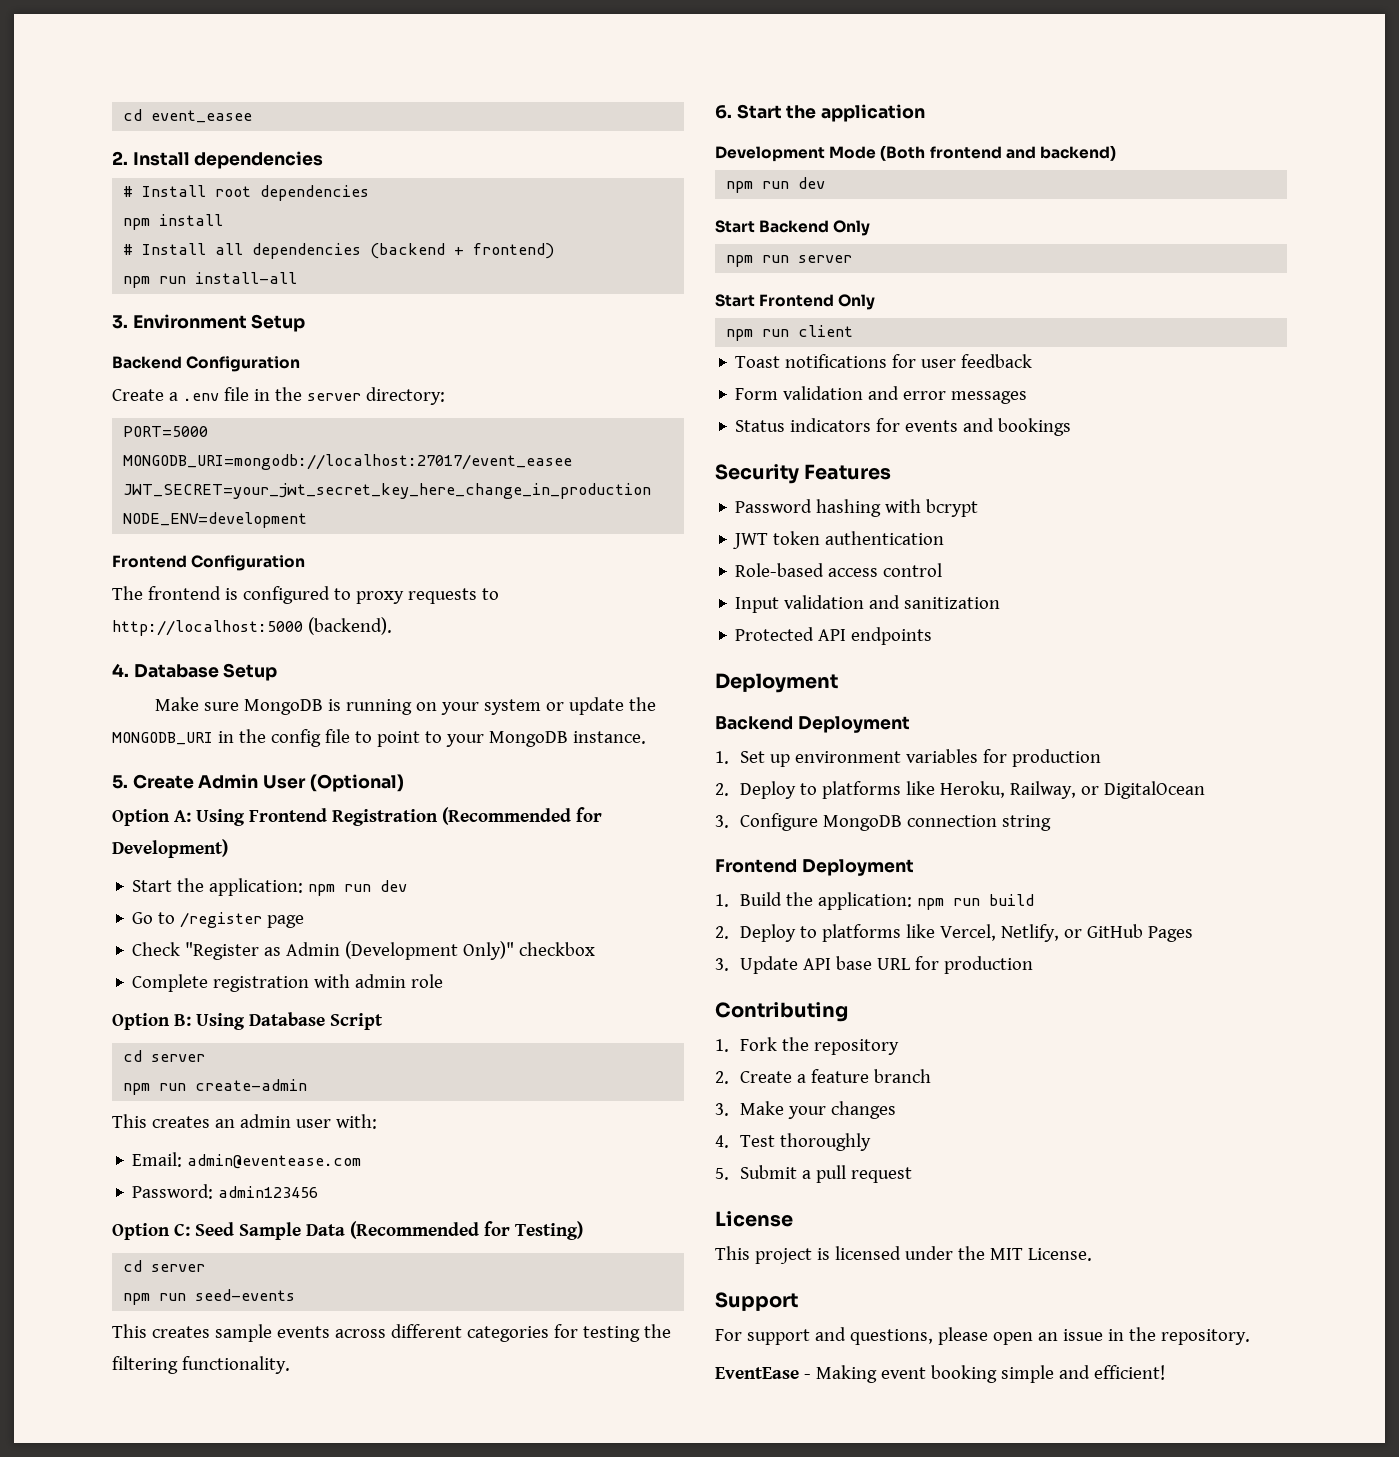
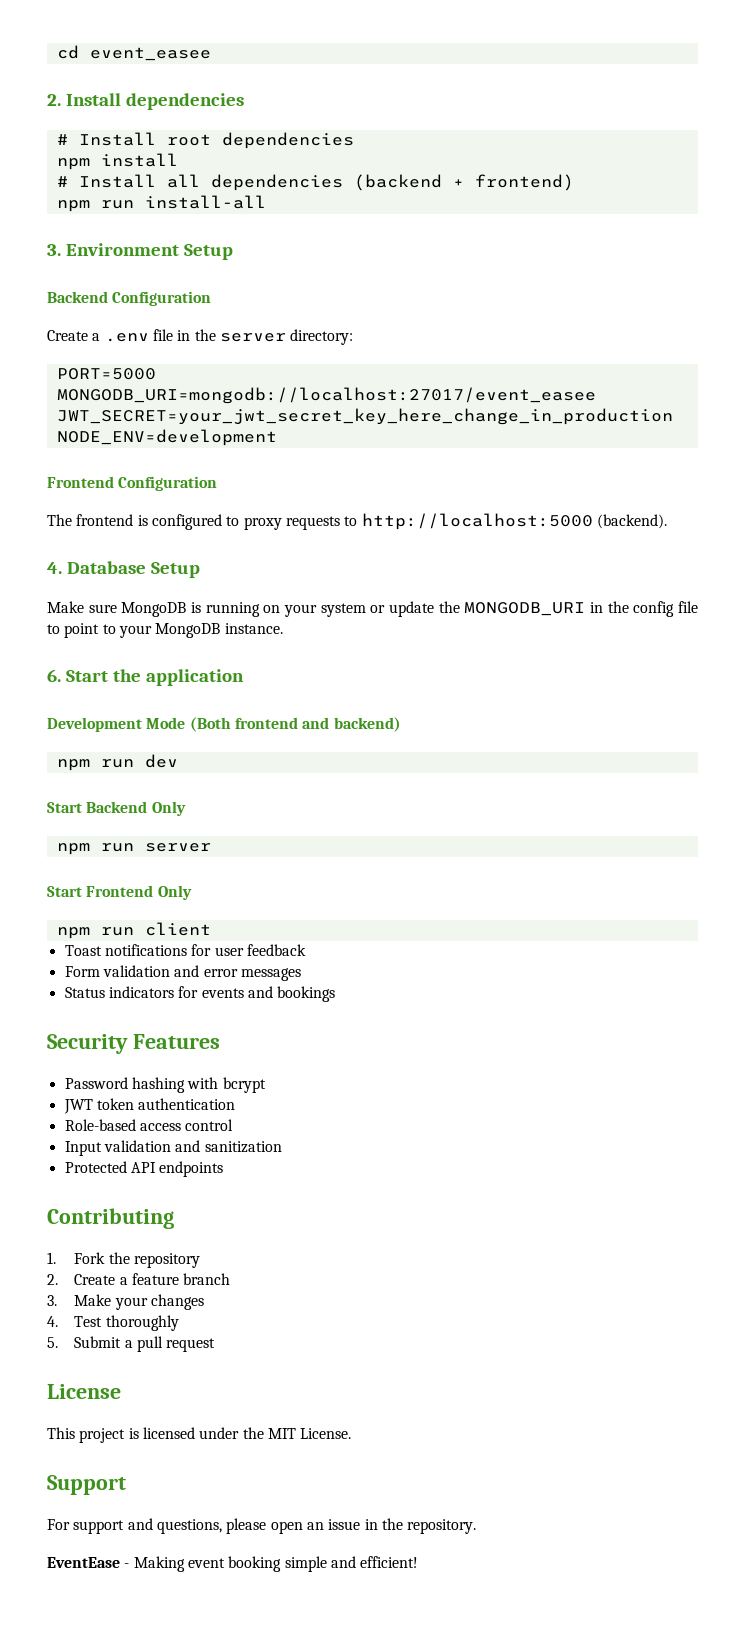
[112,774,404,792] [112,807,602,826] [112,839,228,858] [132,878,408,896] [132,912,305,928] [132,941,596,960] [132,974,444,992] [112,1012,383,1030] [123,1050,206,1062] [123,1079,308,1095] [112,1114,377,1129] [132,1152,362,1169] [132,1184,319,1199] [112,1221,583,1240] [123,1260,206,1272] [123,1289,296,1305] [112,1324,671,1342] [112,1356,290,1374] // 5. Create Admin User (Optional) // Option A: Using Frontend Registration (Recommended for Development) // Start the application: npm run dev // Go to /register page // Check "Register as Admin (Development Only)" checkbox // Complete registration with admin role // Option B: Using Database Script // cd server // npm run create-admin // This creates an admin user with: // Email: admin@eventease.com // Password: admin123456 // Option C: Seed Sample Data (Recommended for Testing) // cd server // npm run seed-events // This creates sample events across different categories for testing the filtering functionality. -> (283, 628) none
[715,673,838,693] [715,716,910,733] [715,749,1102,767] [715,781,1206,799] [715,813,1052,831] [715,859,914,876] [715,892,1035,910] [715,924,1194,942] [715,956,1034,974] // Deployment // Backend Deployment // 1. Set up environment variables for production // 2. Deploy to platforms like Heroku, Railway, or DigitalOcean // 3. Configure MongoDB connection string // Frontend Deployment // 1. Build the application: npm run build // 2. Deploy to platforms like Vercel, Netlify, or GitHub Pages // 3. Update API base URL for production -> (224, 1169) none

